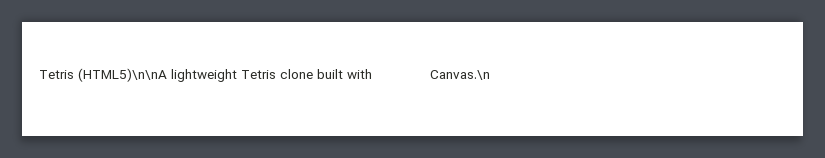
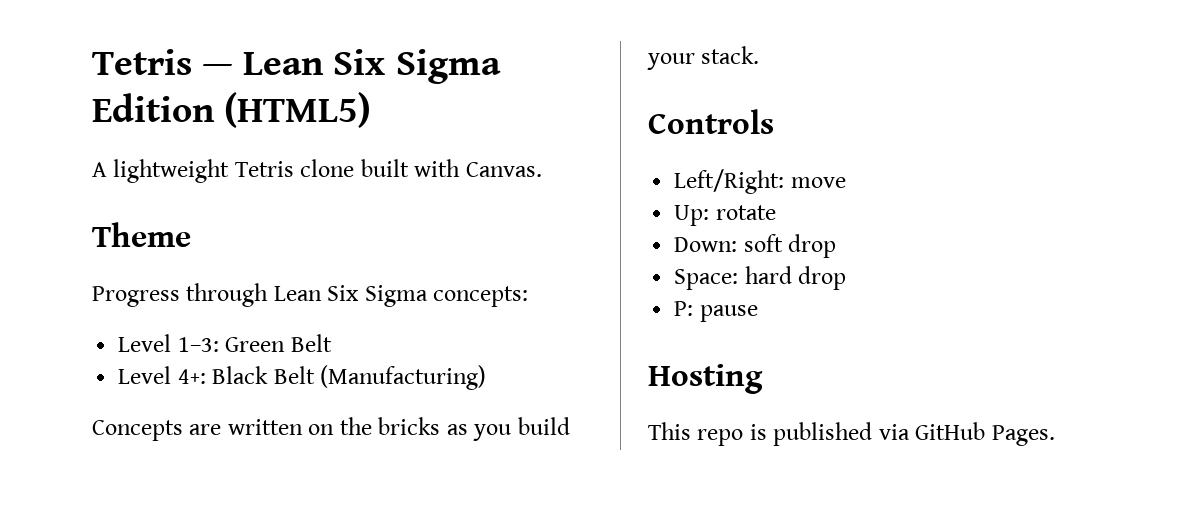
[39,68,167,82] Tetris (HTML5)\n\nA -> [92,49,501,84] [92,92,372,128] [92,162,107,177] Tetris — Lean Six Sigma Edition (HTML5) // A
[430,70,490,80] Canvas.\n -> [465,162,542,177] [92,222,191,247] [92,283,529,307] [118,334,332,352] [118,365,487,390] [92,417,570,441] [647,46,760,70] [648,109,774,134] [674,169,846,194] [674,205,776,226] [674,234,837,258] [674,266,847,290] [674,301,758,322] [648,364,763,394] [648,422,1055,446] Canvas. // Theme // Progress through Lean Six Sigma concepts: // Level 1–3: Green Belt // Level 4+: Black Belt (Manufacturing) // Concepts are written on the bricks as you build your stack. // Controls // Left/Right: move // Up: rotate // Down: soft drop // Space: hard drop // P: pause // Hosting // This repo is published via GitHub Pages.

